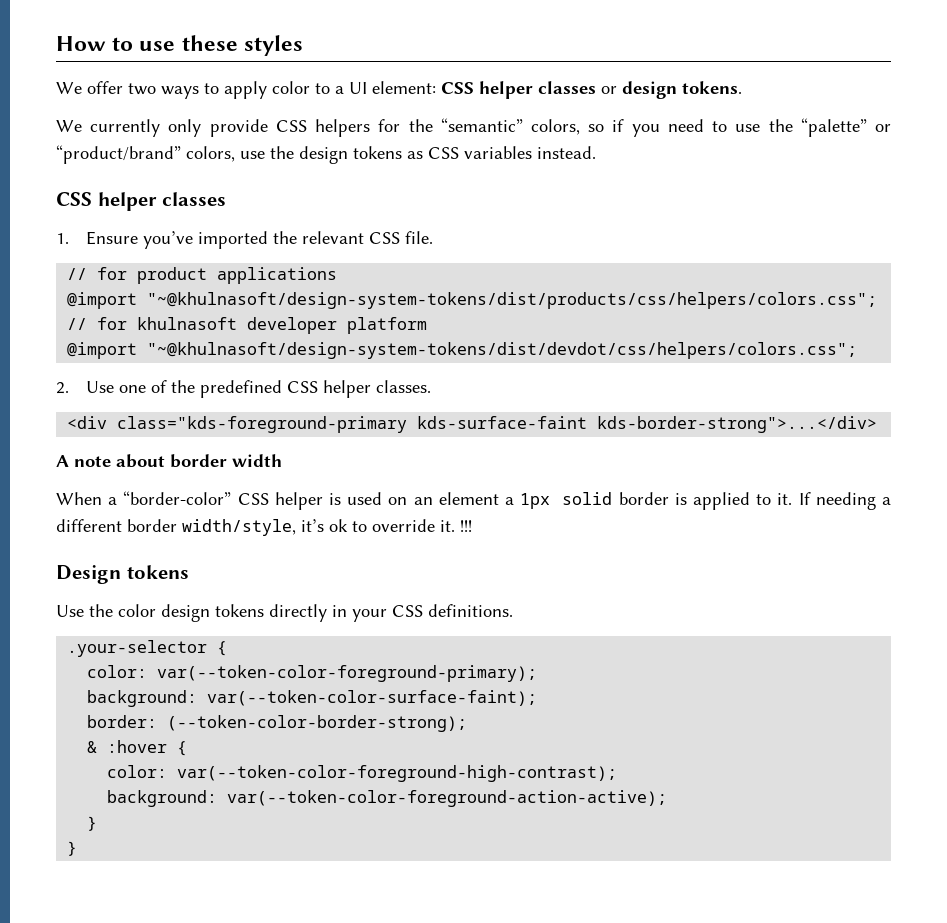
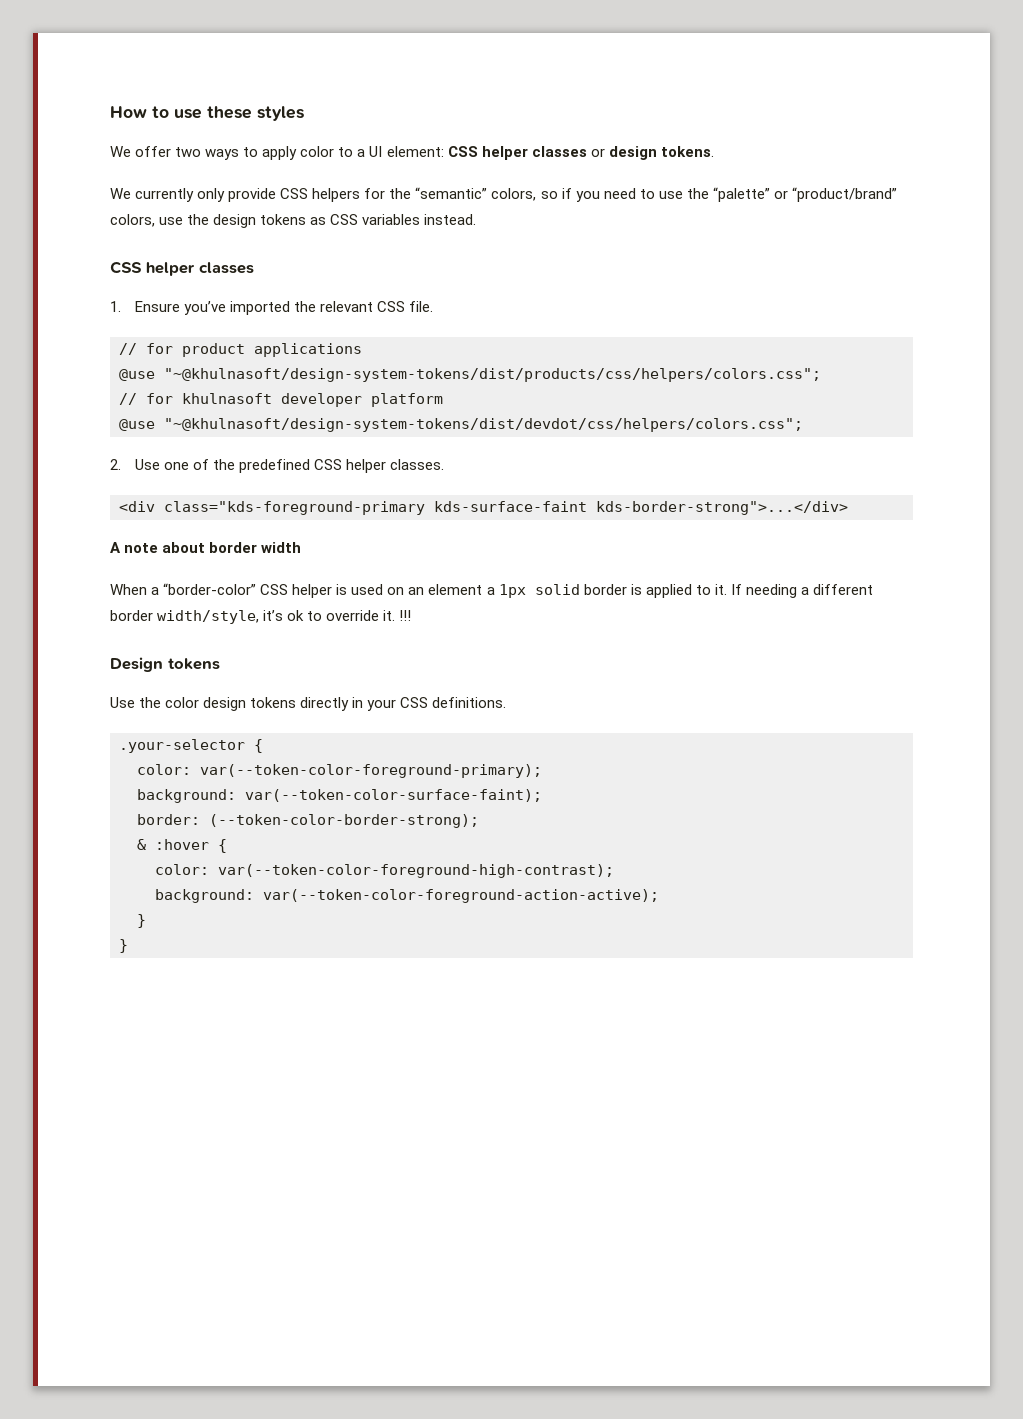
[67,292,138,309] @import -> [119,369,155,381] @use
[67,342,138,359] @import -> [119,419,155,431] @use

